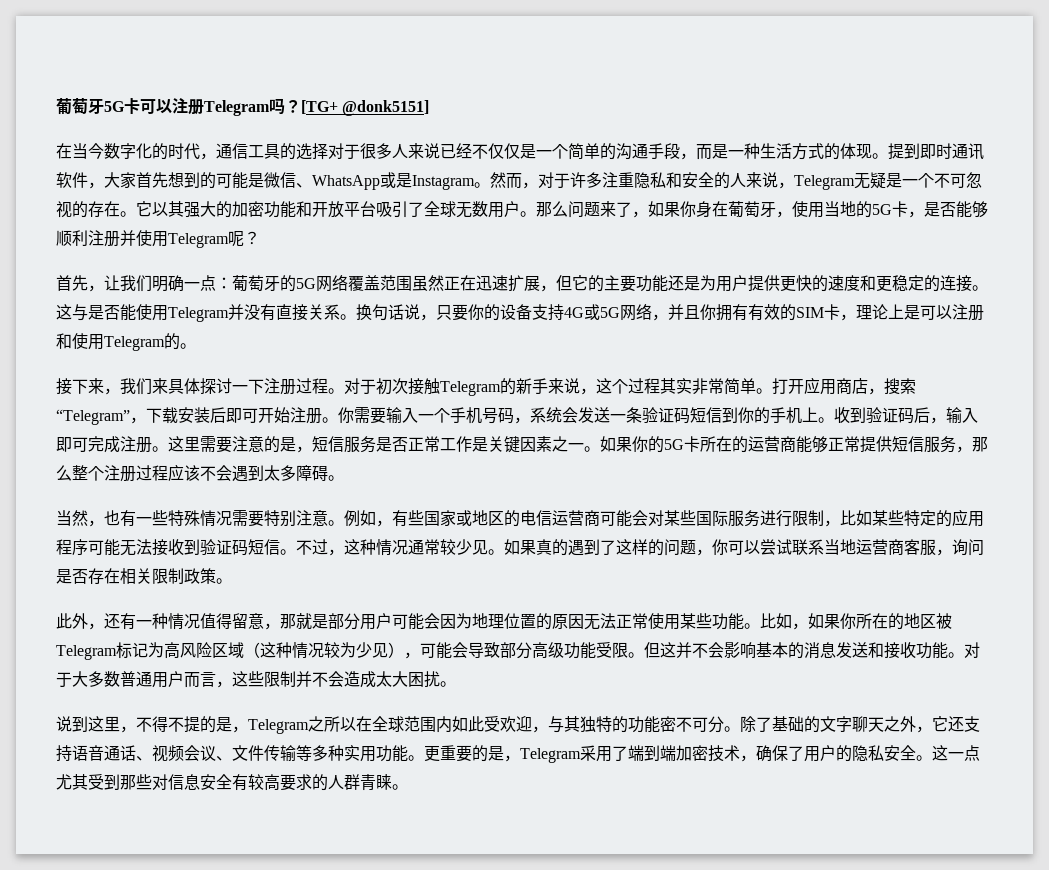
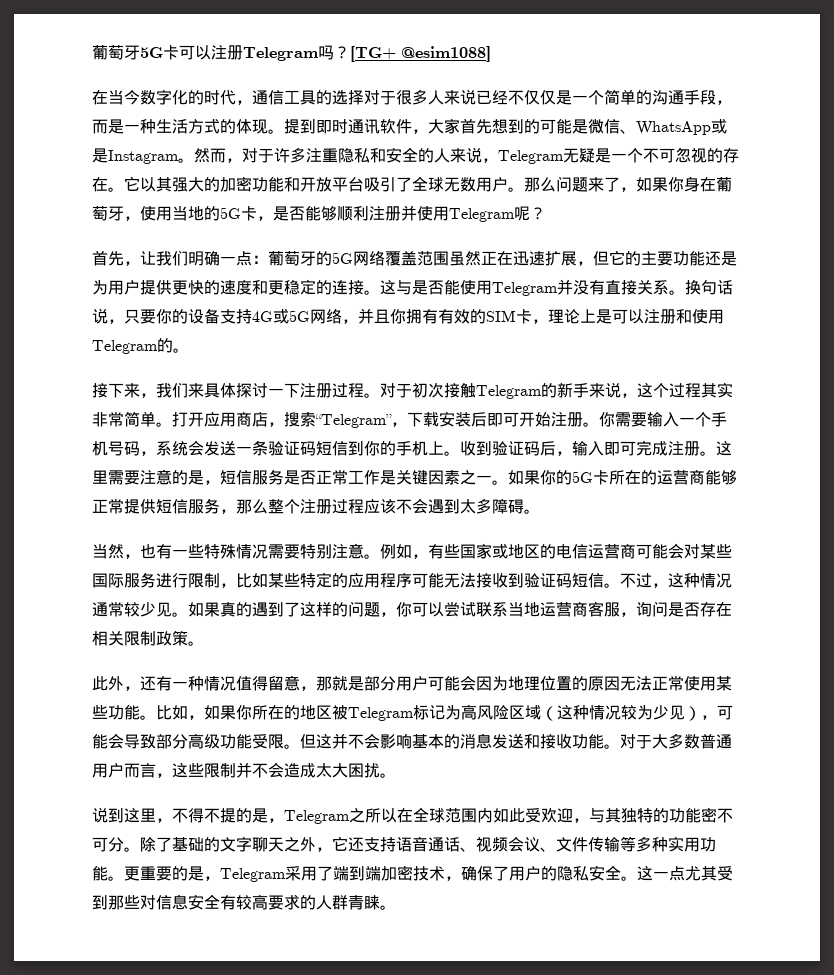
[342,100,430,116] @donk5151] -> [401,46,491,62] @esim1088]

